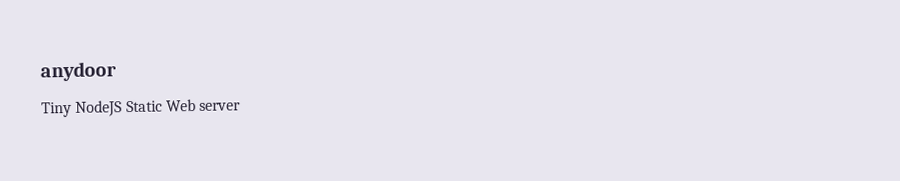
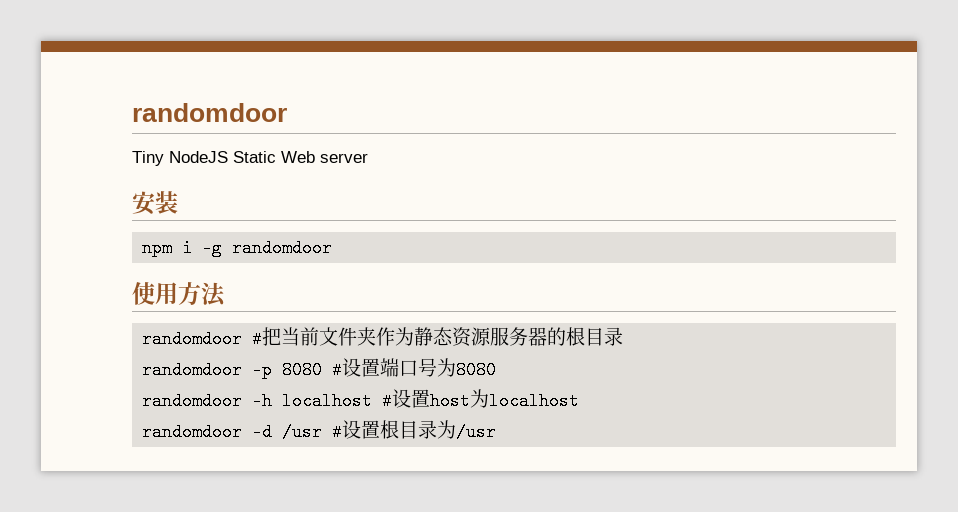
[40,61,117,82] anydoor -> [132,103,287,122] randomdoor
(242, 106) none -> [132,191,178,215] [142,239,333,257] [132,282,226,307] [142,327,624,348] [142,358,497,379] [142,389,580,410] [142,420,497,441] // 安装 // npm i -g randomdoor // 使用方法 // randomdoor #把当前文件夹作为静态资源服务器的根目录 // randomdoor -p 8080 #设置端口号为8080 // randomdoor -h localhost #设置host为localhost // randomdoor -d /usr #设置根目录为/usr

